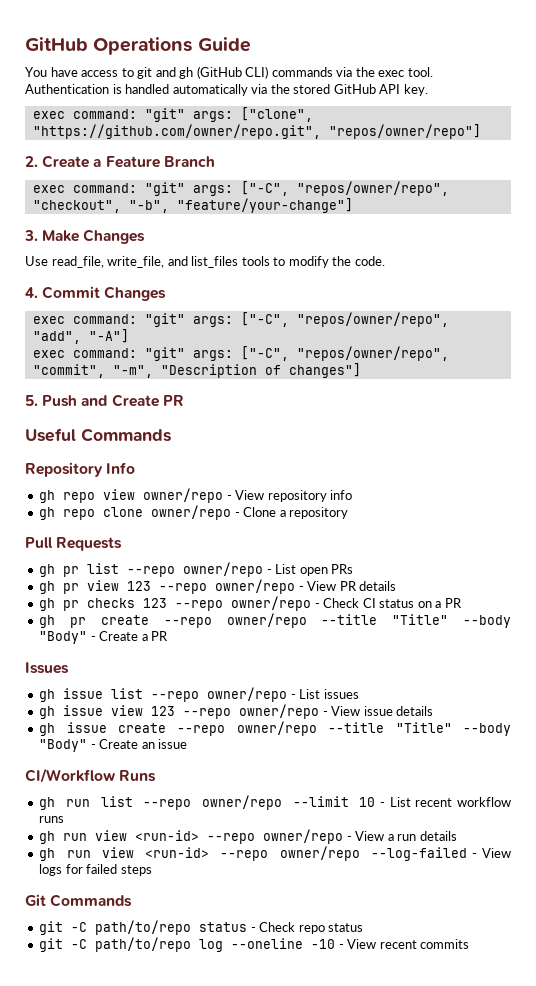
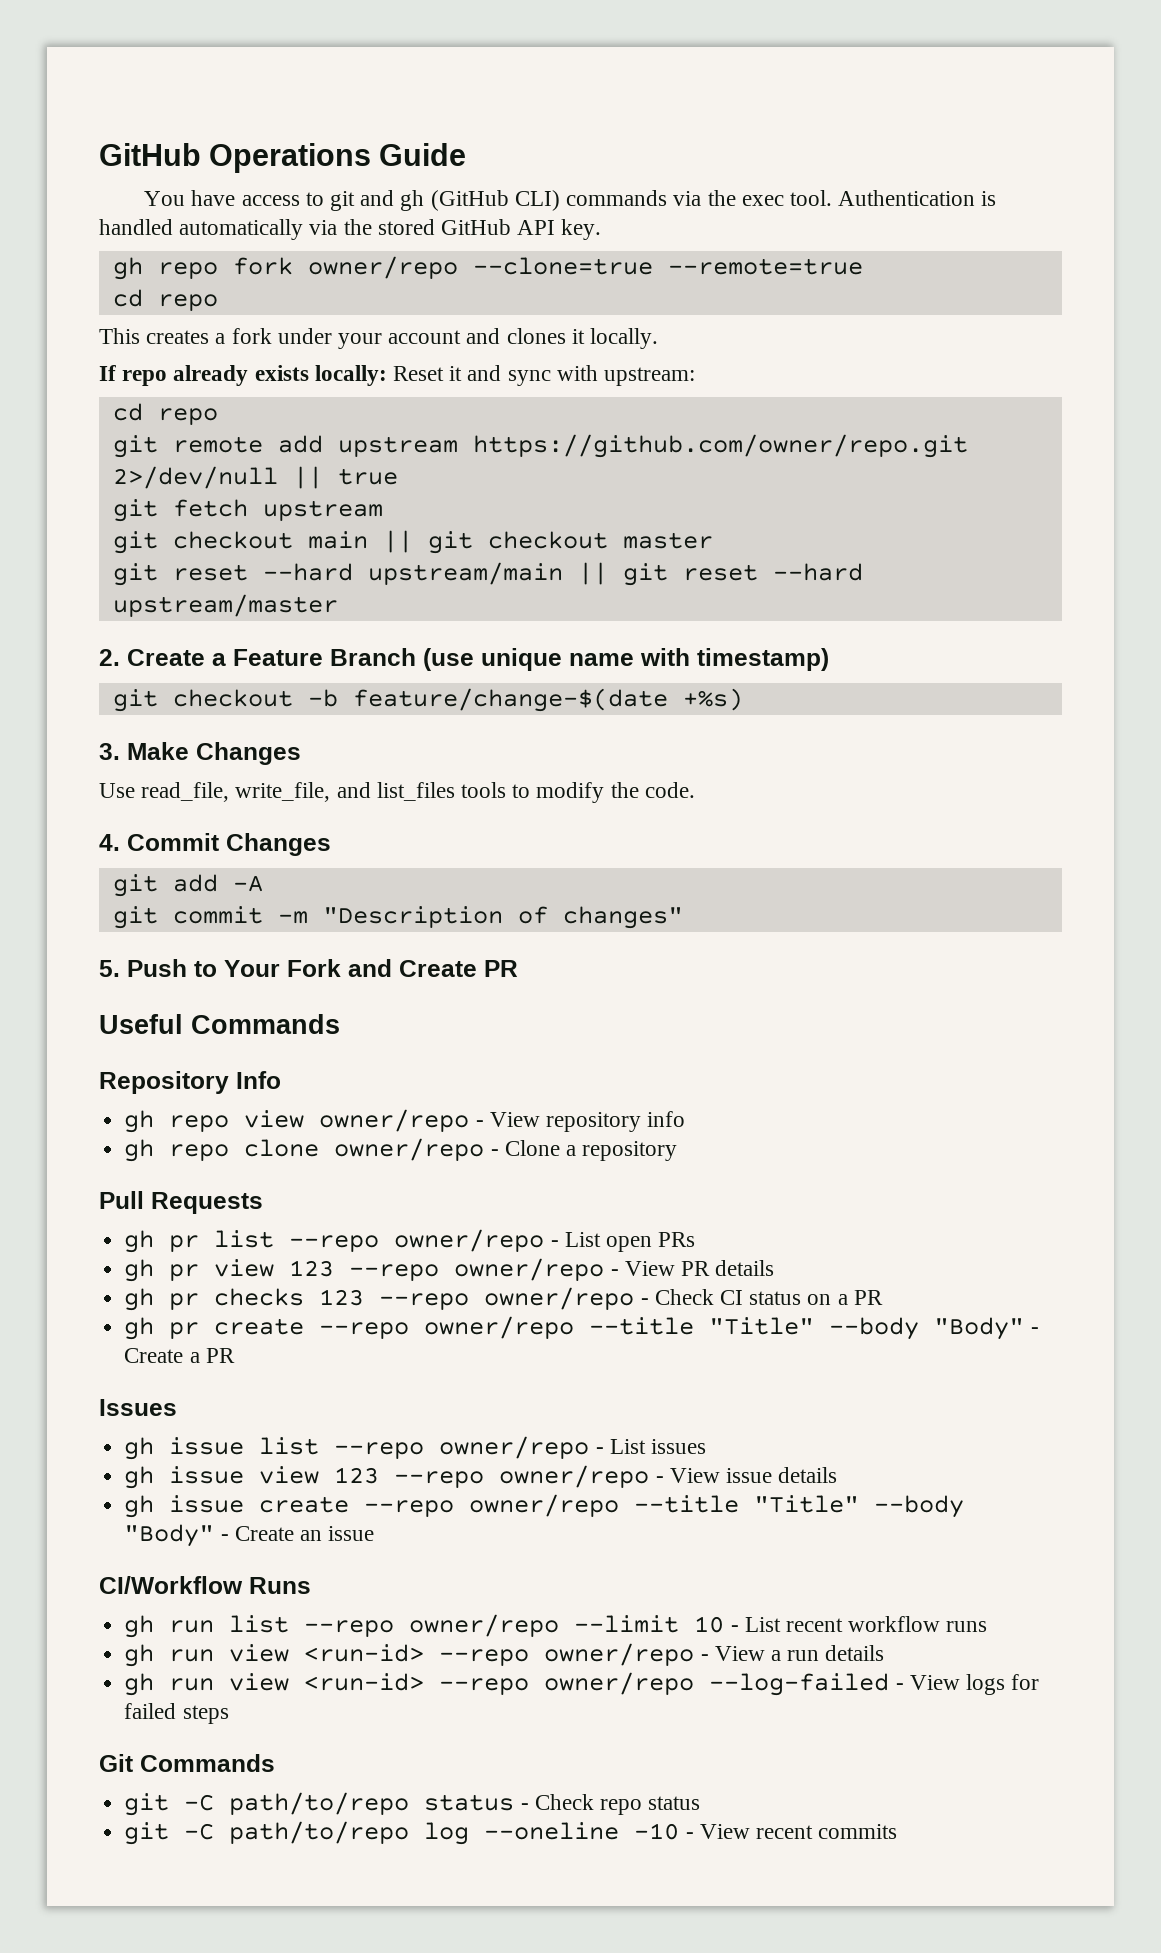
[32,107,313,122] [32,124,481,139] exec command: "git" args: ["clone", "https://github.com/owner/repo.git", "repos/owner/repo"] -> [112,256,863,280] [112,289,218,311] [99,328,659,349] [99,365,696,386] [112,403,218,425] [112,434,968,458] [112,466,398,489] [112,499,383,522] [112,530,713,554] [112,562,863,586] [112,594,338,617] gh repo fork owner/repo --clone=true --remote=true // cd repo // This creates a fork under your account and clones it locally. // If repo already exists locally: Reset it and sync with upstream: // cd repo // git remote add upstream https://github.com/owner/repo.git 2>/dev/null || true // git fetch upstream // git checkout main || git checkout master // git reset --hard upstream/main || git reset --hard upstream/master
[32,181,449,196] [32,198,353,213] // exec command: "git" args: ["-C", "repos/owner/repo", "checkout", "-b", "feature/your-change"] -> [423,648,829,671] [112,688,743,712] (use unique name with timestamp) // git checkout -b feature/change-$(date +%s)
[32,312,449,327] [32,329,129,344] [32,346,449,361] [32,364,153,378] exec command: "git" args: ["-C", "repos/owner/repo", "add", "-A"] // exec command: "git" args: ["-C", "repos/owner/repo", "commit", "-m", -> [112,874,263,897] [112,906,308,929] git add -A // git commit -m
[288,363,361,378] changes"] -> [562,906,683,929] changes"
(78, 401) none -> [194,959,341,977] to Your Fork

